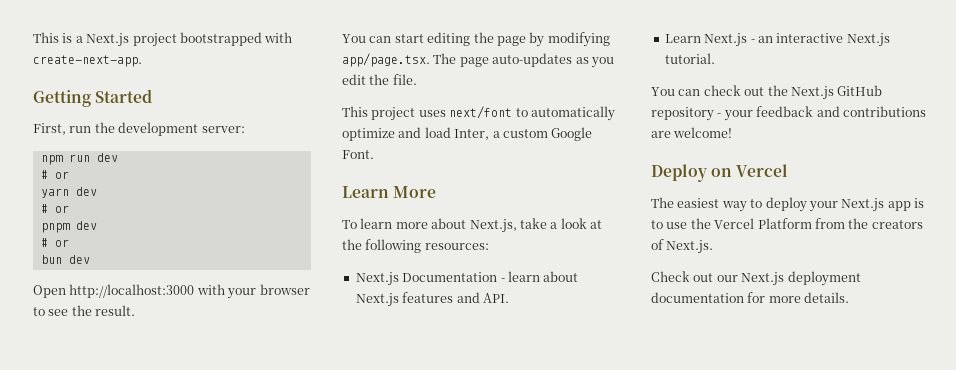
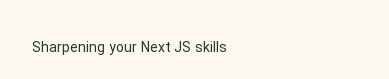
[33,32,293,47] [33,55,142,67] [33,89,153,107] [33,122,245,136] [40,153,118,165] [40,170,69,179] [40,187,97,198] [40,204,69,213] [40,221,97,233] [40,238,69,247] [40,255,90,264] [33,284,310,299] [33,305,136,316] [342,32,610,47] [342,53,614,68] [342,74,417,85] [342,106,615,121] [342,127,593,141] [342,150,374,159] [342,186,437,198] [342,218,602,233] [342,239,489,253] [355,271,579,286] [355,292,509,307] [664,33,890,47] [664,53,715,64] [651,85,883,100] [651,106,926,121] [651,127,733,138] [651,164,789,182] [651,197,924,212] [651,218,923,229] [651,239,714,254] [651,271,861,286] [651,292,850,303] This is a Next.js project bootstrapped with create-next-app. // Getting Started // First, run the development server: // npm run dev // # or // yarn dev // # or // pnpm dev // # or // bun dev // Open http://localhost:3000 with your browser to see the result. // You can start editing the page by modifying app/page.tsx. The page auto-updates as you edit the file. // This project uses next/font to automatically optimize and load Inter, a custom Google Font. // Learn More // To learn more about Next.js, take a look at the following resources: // Next.js Documentation - learn about Next.js features and API. // Learn Next.js - an interactive Next.js tutorial. // You can check out the Next.js GitHub repository - your feedback and contributions are welcome! // Deploy on Vercel // The easiest way to deploy your Next.js app is to use the Vercel Platform from the creators of Next.js. // Check out our Next.js deployment documentation for more details. -> [32,41,228,55] Sharpening your Next JS skills

